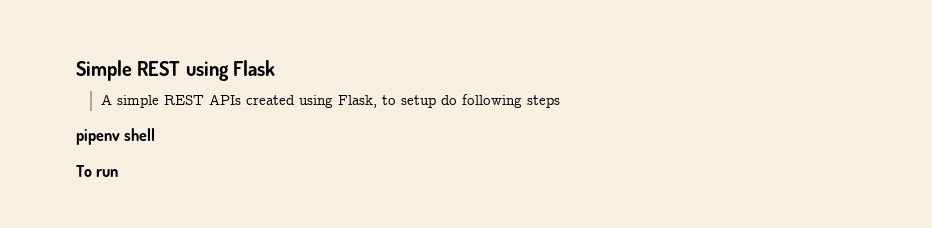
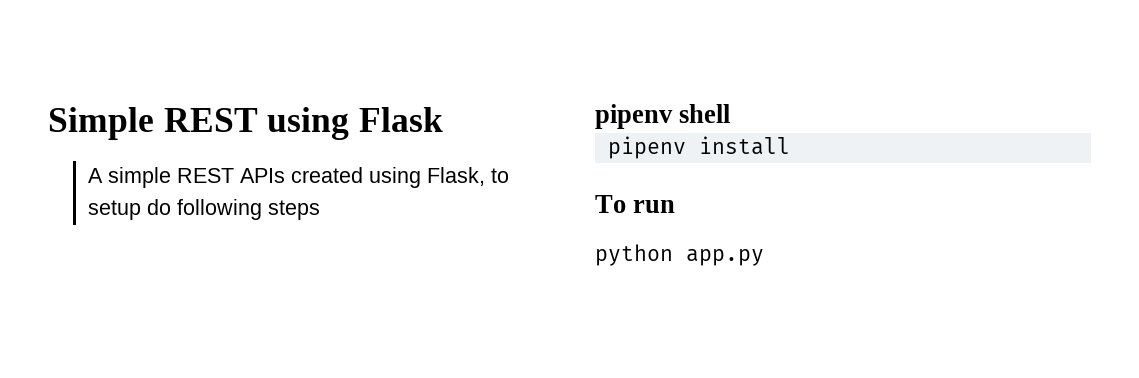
(156, 134) none -> [607,136,790,159] // pipenv install
(119, 173) none -> [595,244,764,266] // python app.py

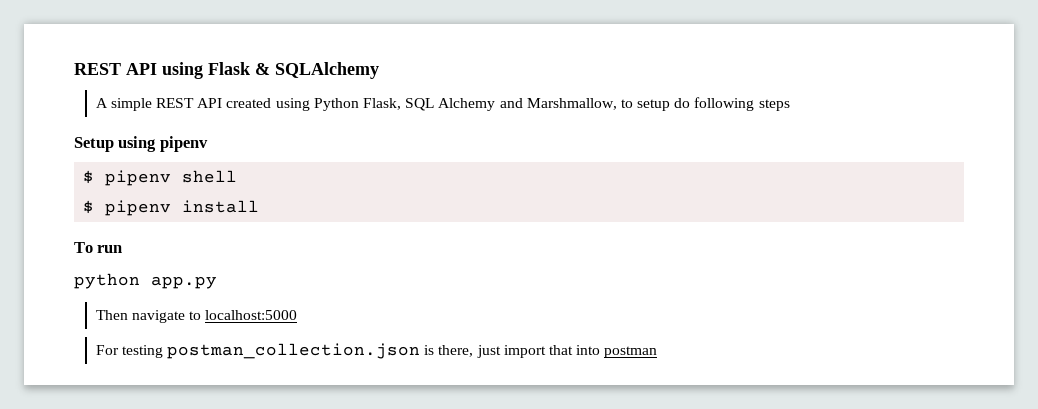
[48,107,258,140] Simple REST -> [74,63,157,75] REST API
(443, 119) none -> [255,62,379,79] & SQLAlchemy
[239,168,285,183] APIs -> [197,98,223,108] API
[426,167,485,186] Flask, -> [313,98,617,111] Python Flask, SQL Alchemy and Marshmallow,
(320, 210) none -> [74,136,208,152] [83,170,95,184] Setup using pipenv // $
(731, 113) none -> [83,200,95,214] $
(764, 257) none -> [95,310,298,323] [95,343,658,359] // Then navigate to localhost:5000 // For testing postman_collection.json is there, just import that into postman

